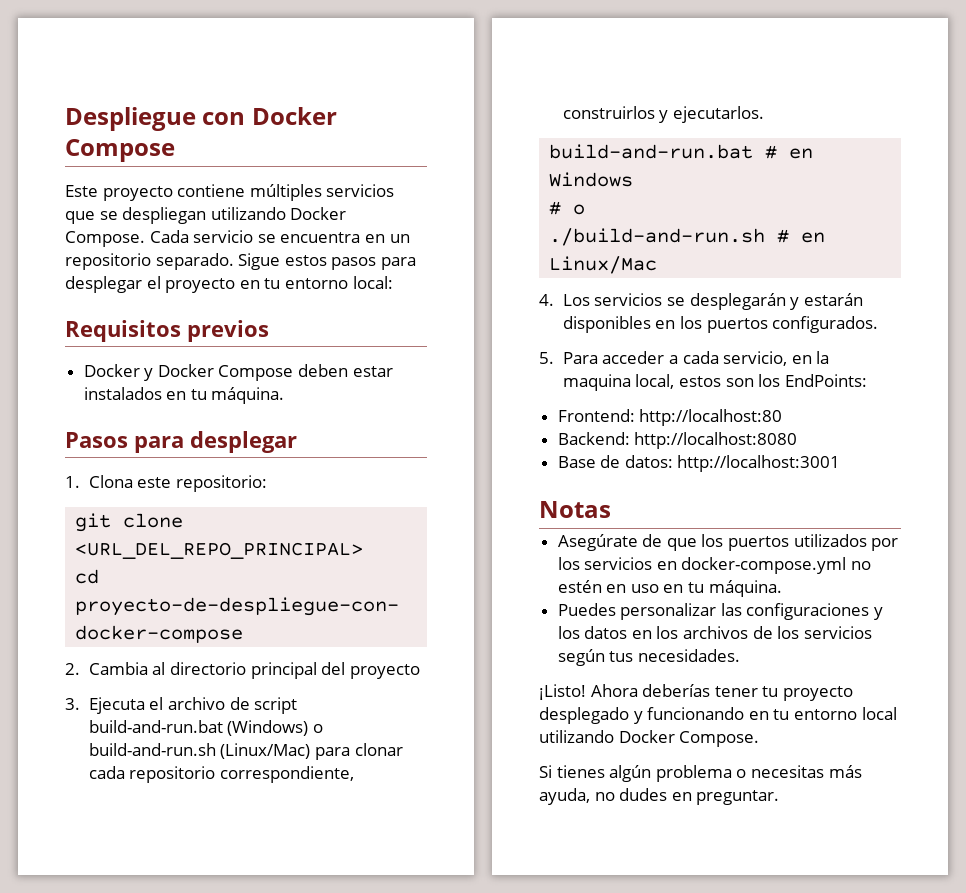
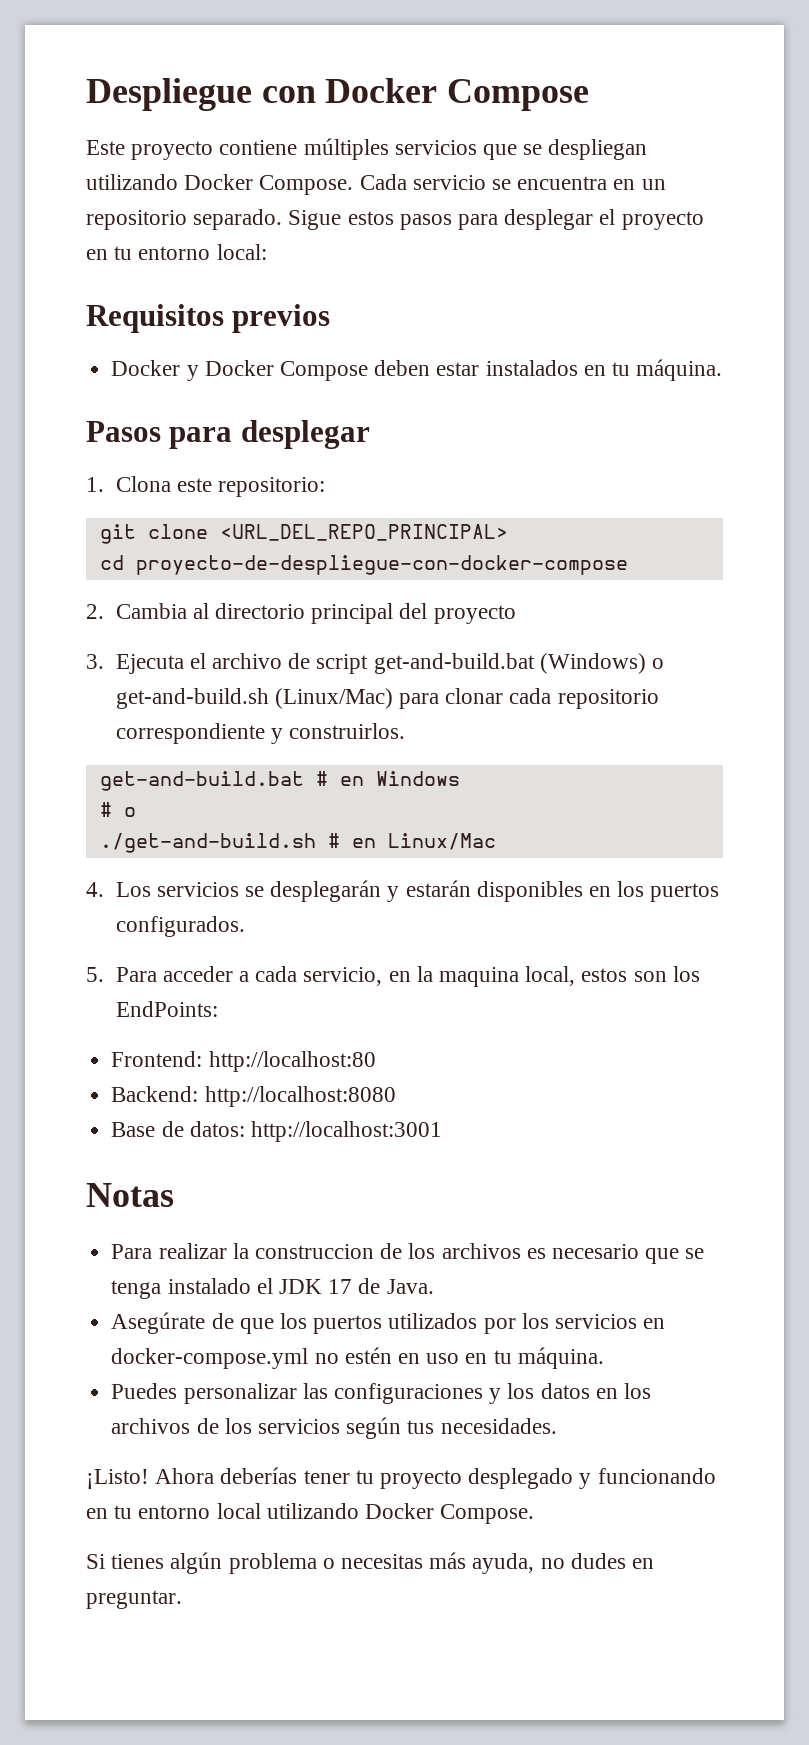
[88,720,223,733] build-and-run.bat -> [373,653,535,674] get-and-build.bat
[88,743,216,756] build-and-run.sh -> [115,688,269,709] get-and-build.sh
[220,766,355,783] [562,106,765,123] [549,144,754,159] correspondiente, construirlos y ejecutarlos. // build-and-run.bat -> [115,723,405,744] [99,771,304,791] correspondiente y construirlos. // get-and-build.bat
[549,228,766,246] ./build-and-run.sh -> [99,833,316,853] ./get-and-build.sh
(611, 509) none -> [111,1243,705,1264] [111,1278,434,1299] // Para realizar la construccion de los archivos es necesario que se tenga instalado el JDK 17 de Java.

